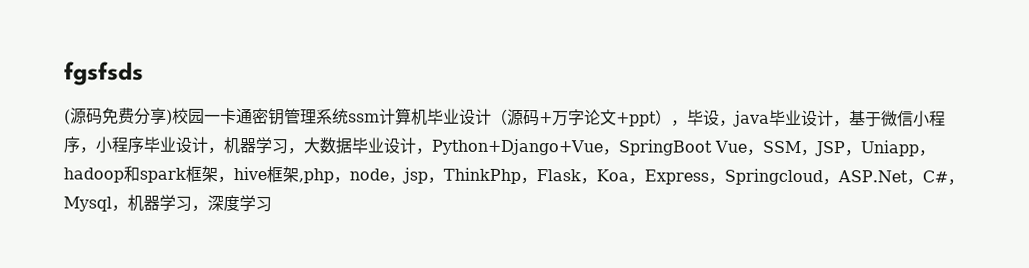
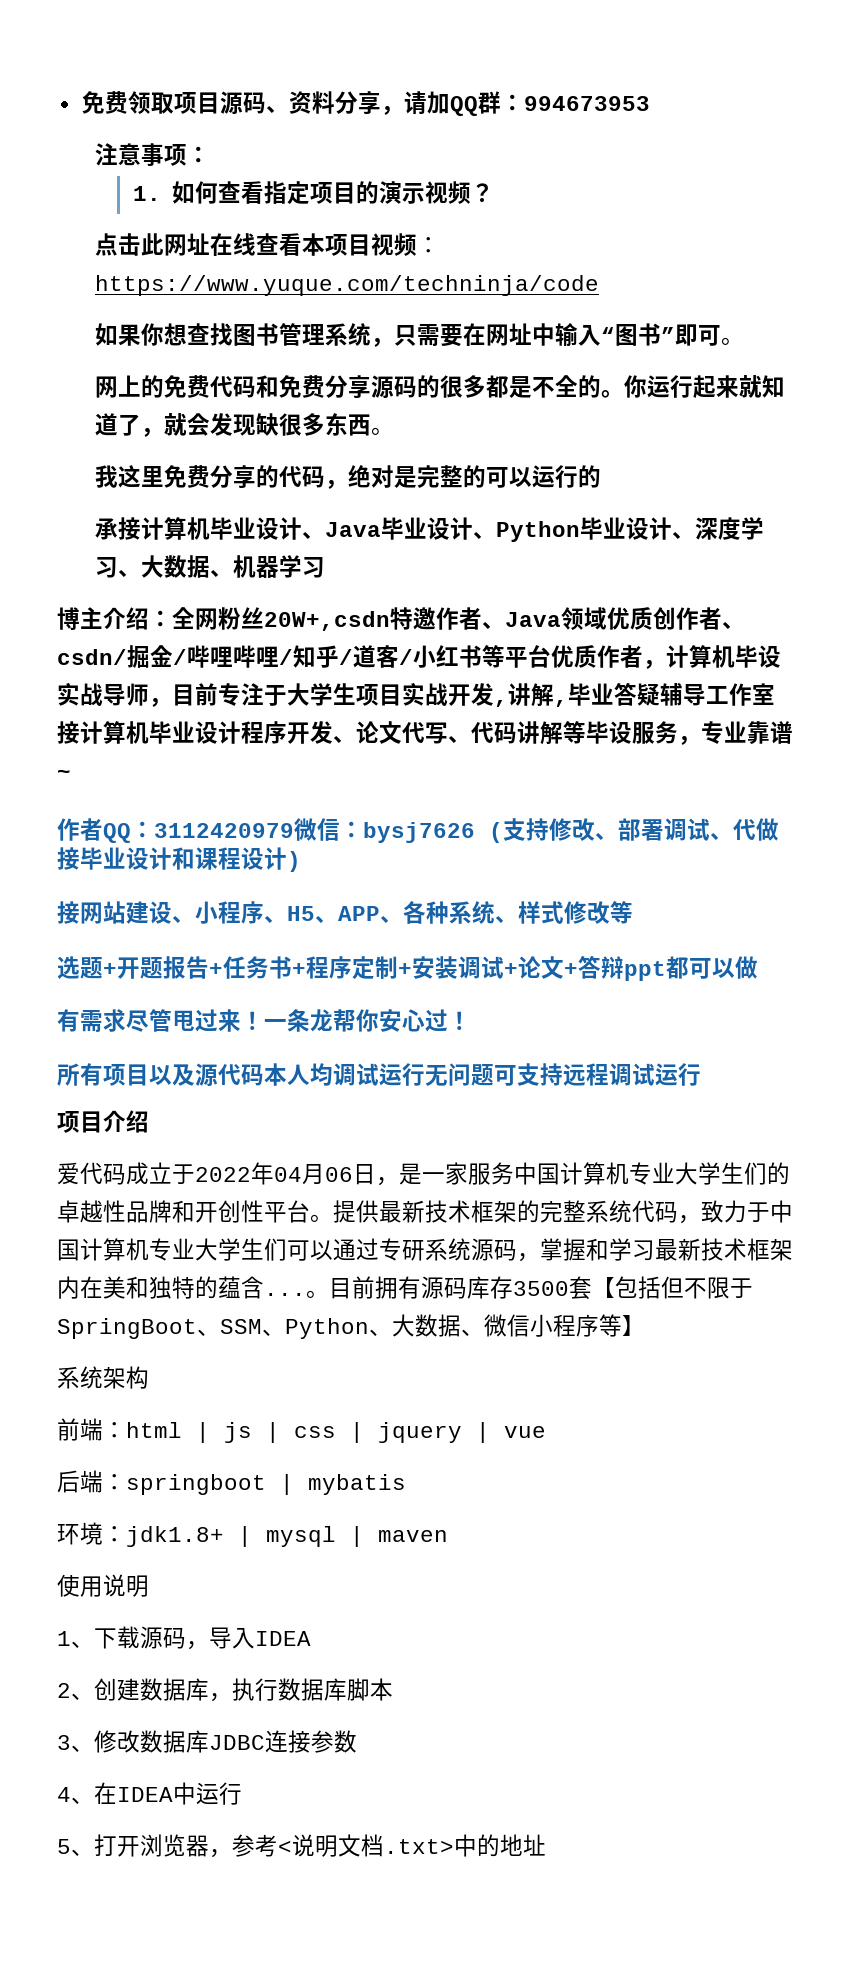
[64,61,144,86] [64,107,946,128] [63,136,935,157] [63,165,964,186] [63,194,272,213] fgsfsds // (源码免费分享)校园一卡通密钥管理系统ssm计算机毕业设计（源码+万字论文+ppt），毕设，java毕业设计，基于微信小程序，小程序毕业设计，机器学习，大数据毕业设计，Python+Django+Vue，SpringBoot Vue，SSM，JSP，Uniapp，hadoop和spark框架，hive框架,php，node，jsp，ThinkPhp，Flask，Koa，Express，Springcloud，ASP.Net，C#，Mysql，机器学习，深度学习 -> [81,91,650,116] [94,143,210,166] [132,181,494,205] [94,233,440,256] [94,275,599,296] [94,323,744,347] [94,375,785,399] [94,413,394,437] [94,465,601,489] [94,517,764,542] [94,555,325,578] [57,607,745,631] [57,645,781,669] [57,682,775,707] [57,721,793,745] [57,769,71,779] [57,818,779,843] [57,847,301,872] [57,901,633,924] [57,955,758,981] [57,1009,471,1032] [57,1063,701,1087] [57,1110,149,1133] [57,1162,790,1186] [57,1200,793,1224] [57,1238,793,1262] [57,1276,753,1299] [57,1314,645,1339] [57,1366,149,1389] [57,1418,546,1443] [57,1470,406,1495] [57,1522,448,1547] [57,1574,149,1597] [57,1626,311,1650] [57,1678,393,1702] [57,1730,357,1753] [57,1782,242,1805] [57,1834,546,1858] 免费领取项目源码、资料分享，请加QQ群：994673953 // 注意事项： // 1.如何查看指定项目的演示视频？ // 点击此网址在线查看本项目视频：https://www.yuque.com/techninja/code // 如果你想查找图书管理系统，只需要在网址中输入“图书”即可。 // 网上的免费代码和免费分享源码的很多都是不全的。你运行起来就知道了，就会发现缺很多东西。 // 我这里免费分享的代码，绝对是完整的可以运行的 // 承接计算机毕业设计、Java毕业设计、Python毕业设计、深度学习、大数据、机器学习 // 博主介绍：全网粉丝20W+,csdn特邀作者、Java领域优质创作者、csdn/掘金/哔哩哔哩/知乎/道客/小红书等平台优质作者，计算机毕设实战导师，目前专注于大学生项目实战开发,讲解,毕业答疑辅导工作室接计算机毕业设计程序开发、论文代写、代码讲解等毕设服务，专业靠谱~ // 作者QQ：3112420979微信：bysj7626 (支持修改、部署调试、代做接毕业设计和课程设计) // 接网站建设、小程序、H5、APP、各种系统、样式修改等 // 选题+开题报告+任务书+程序定制+安装调试+论文+答辩ppt都可以做 // 有需求尽管甩过来！一条龙帮你安心过！ // 所有项目以及源代码本人均调试运行无问题可支持远程调试运行 // 项目介绍 // 爱代码成立于2022年04月06日，是一家服务中国计算机专业大学生们的卓越性品牌和开创性平台。提供最新技术框架的完整系统代码，致力于中国计算机专业大学生们可以通过专研系统源码，掌握和学习最新技术框架内在美和独特的蕴含...。目前拥有源码库存3500套【包括但不限于SpringBoot、SSM、Python、大数据、微信小程序等】 // 系统架构 // 前端：html | js | css | jquery | vue // 后端：springboot | mybatis // 环境：jdk1.8+ | mysql | maven // 使用说明 // 1、下载源码，导入IDEA // 2、创建数据库，执行数据库脚本 // 3、修改数据库JDBC连接参数 // 4、在IDEA中运行 // 5、打开浏览器，参考<说明文档.txt>中的地址

